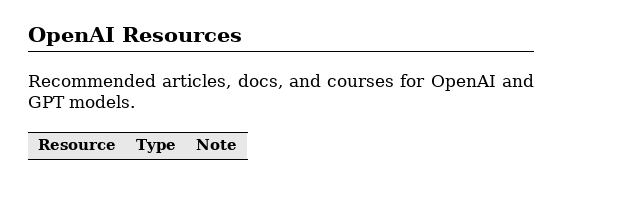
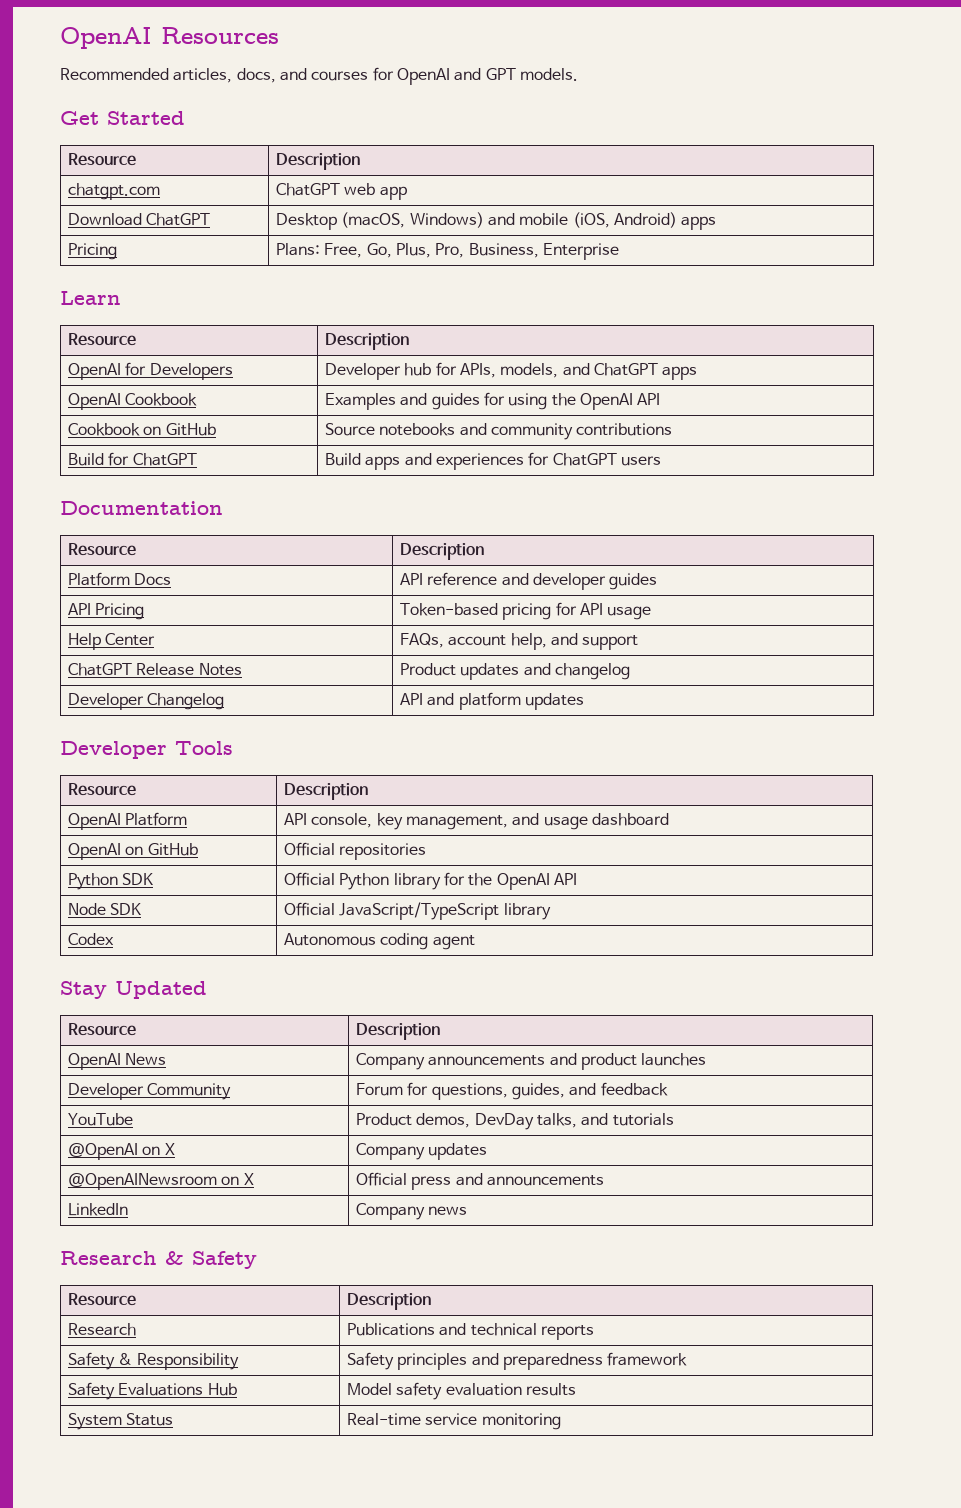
[37,139,116,150] [135,139,176,153] [195,139,237,150] // Resource | Type | Note -> [60,111,185,125] [67,153,136,166] [275,153,360,170] [67,183,160,200] [275,183,407,200] [67,213,211,226] [275,212,717,230] [67,243,117,260] [275,243,619,260] [60,291,121,305] [67,333,136,346] [324,333,409,350] [67,362,233,380] [324,362,698,380] [67,393,198,410] [324,392,661,410] [67,423,216,436] [324,423,673,440] [67,452,197,466] [324,452,661,470] [60,501,223,515] [67,543,136,556] [399,543,484,560] [67,572,172,586] [399,572,658,590] [67,603,145,620] [399,602,652,620] [67,633,156,650] [399,633,639,650] [67,663,242,676] [399,663,630,680] [67,693,225,710] [399,692,584,710] [60,741,233,759] [67,783,136,796] [283,783,368,800] [67,812,188,830] [283,813,669,830] [67,843,198,860] [283,842,427,860] [67,873,154,890] [283,872,577,890] [67,903,142,915] [283,902,551,920] [67,933,114,945] [283,933,475,950] [60,981,207,999] [67,1023,136,1036] [355,1023,440,1040] [67,1053,167,1070] [355,1053,707,1070] [67,1083,232,1100] [355,1082,668,1100] [67,1113,133,1126] [355,1113,674,1130] [67,1143,175,1160] [355,1143,488,1160] [67,1173,254,1190] [355,1172,604,1190] [67,1203,128,1216] [355,1203,468,1220] [60,1251,257,1269] [67,1293,136,1306] [346,1293,431,1310] [67,1323,136,1336] [346,1323,594,1340] [67,1352,239,1370] [346,1352,688,1370] [67,1382,237,1400] [346,1382,576,1400] [67,1413,174,1430] [346,1413,561,1430] // Get Started // Resource | Description // chatgpt.com | ChatGPT web app // Download ChatGPT | Desktop (macOS, Windows) and mobile (iOS, Android) apps // Pricing | Plans: Free, Go, Plus, Pro, Business, Enterprise // Learn // Resource | Description // OpenAI for Developers | Developer hub for APIs, models, and ChatGPT apps // OpenAI Cookbook | Examples and guides for using the OpenAI API // Cookbook on GitHub | Source notebooks and community contributions // Build for ChatGPT | Build apps and experiences for ChatGPT users // Documentation // Resource | Description // Platform Docs | API reference and developer guides // API Pricing | Token-based pricing for API usage // Help Center | FAQs, account help, and support // ChatGPT Release Notes | Product updates and changelog // Developer Changelog | API and platform updates // Developer Tools // Resource | Description // OpenAI Platform | API console, key management, and usage dashboard // OpenAI on GitHub | Official repositories // Python SDK | Official Python library for the OpenAI API // Node SDK | Official JavaScript/TypeScript library // Codex | Autonomous coding agent // Stay Updated // Resource | Description // OpenAI News | Company announcements and product launches // Developer Community | Forum for questions, guides, and feedback // YouTube | Product demos, DevDay talks, and tutorials // @OpenAI on X | Company updates // @OpenAINewsroom on X | Official press and announcements // LinkedIn | Company news // Research & Safety // Resource | Description // Research | Publications and technical reports // Safety & Responsibility | Safety principles and preparedness framework // Safety Evaluations Hub | Model safety evaluation results // System Status | Real-time service monitoring

